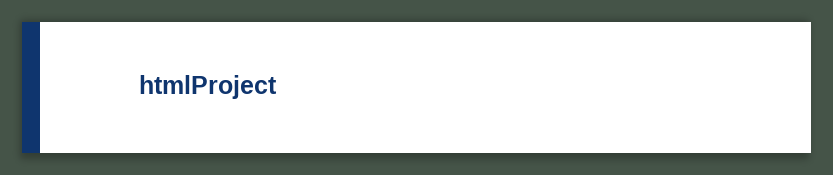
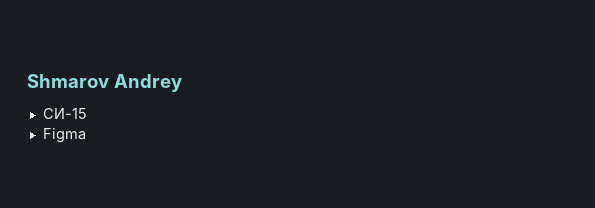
[139,75,277,99] htmlProject -> [27,74,182,92] [42,108,87,119] [42,128,86,143] Shmarov Andrey // СИ-15 // Figma

